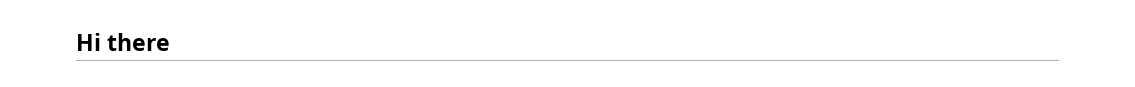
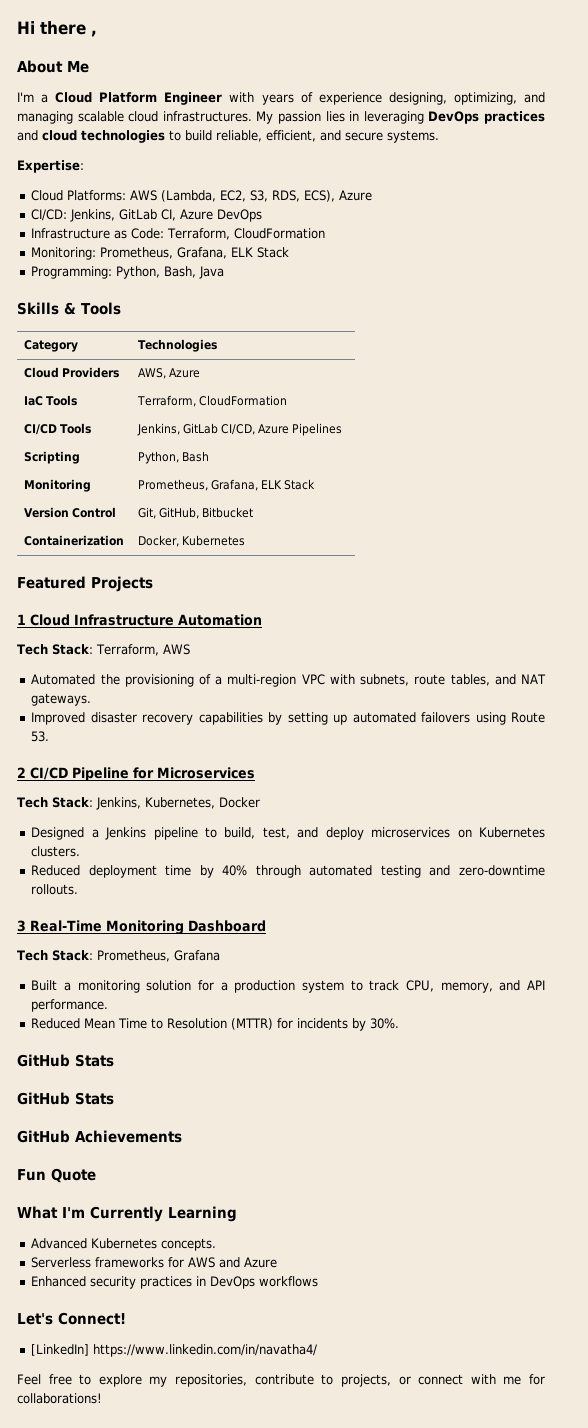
(171, 42) none -> [91,30,97,37] [17,60,89,73] [17,92,545,105] [17,111,546,124] [17,130,439,143] [17,160,84,173] [31,190,373,202] [31,209,263,222] [31,228,326,240] [31,247,290,260] [31,266,225,279] [17,302,121,315] [23,340,78,352] [137,339,217,352] [23,367,119,378] [137,368,200,379] [23,395,77,406] [136,395,287,407] [23,423,91,435] [136,423,343,436] [23,451,80,464] [137,451,209,464] [23,479,91,492] [137,479,316,491] [23,507,116,518] [137,507,254,519] [23,535,124,546] [137,535,245,547] [17,576,153,592] [17,614,262,626] [17,644,190,656] [31,674,547,687] [31,693,92,706] [31,712,546,725] [31,731,50,742] [17,767,255,781] [17,797,260,810] [31,827,546,840] [31,846,81,857] [31,865,546,878] [31,884,79,895] [17,920,266,935] [17,950,220,962] [31,980,545,993] [31,999,109,1012] [31,1018,400,1031] [17,1054,114,1067] [17,1092,114,1105] [17,1130,182,1143] [17,1168,96,1183] [17,1206,237,1222] [31,1238,217,1251] [31,1257,278,1268] [31,1276,319,1289] [17,1312,126,1325] [31,1344,318,1357] [17,1374,546,1387] [17,1393,102,1404] , // About Me // I'm a Cloud Platform Engineer with years of experience designing, optimizing, and managing scalable cloud infrastructures. My passion lies in leveraging DevOps practices and cloud technologies to build reliable, efficient, and secure systems. // Expertise: // Cloud Platforms: AWS (Lambda, EC2, S3, RDS, ECS), Azure // CI/CD: Jenkins, GitLab CI, Azure DevOps // Infrastructure as Code: Terraform, CloudFormation // Monitoring: Prometheus, Grafana, ELK Stack // Programming: Python, Bash, Java // Skills & Tools // Category | Technologies // Cloud Providers | AWS, Azure // IaC Tools | Terraform, CloudFormation // CI/CD Tools | Jenkins, GitLab CI/CD, Azure Pipelines // Scripting | Python, Bash // Monitoring | Prometheus, Grafana, ELK Stack // Version Control | Git, GitHub, Bitbucket // Containerization | Docker, Kubernetes // Featured Projects // 1 Cloud Infrastructure Automation // Tech Stack: Terraform, AWS // Automated the provisioning of a multi-region VPC with subnets, route tables, and NAT gateways. // Improved disaster recovery capabilities by setting up automated failovers using Route 53. // 2 CI/CD Pipeline for Microservices // Tech Stack: Jenkins, Kubernetes, Docker // Designed a Jenkins pipeline to build, test, and deploy microservices on Kubernetes clusters. // Reduced deployment time by 40% through automated testing and zero-downtime rollouts. // 3 Real-Time Monitoring Dashboard // Tech Stack: Prometheus, Grafana // Built a monitoring solution for a production system to track CPU, memory, and API performance. // Reduced Mean Time to Resolution (MTTR) for incidents by 30%. // GitHub Stats // GitHub Stats // GitHub Achievements // Fun Quote // What I'm Currently Learning // Advanced Kubernetes concepts. // Serverless frameworks for AWS and Azure // Enhanced security practices in DevOps workflows // Let's Connect! // [LinkedIn] https://www.linkedin.com/in/navatha4/ // Feel free to explore my repositories, contribute to projects, or connect with me for collaborations!

